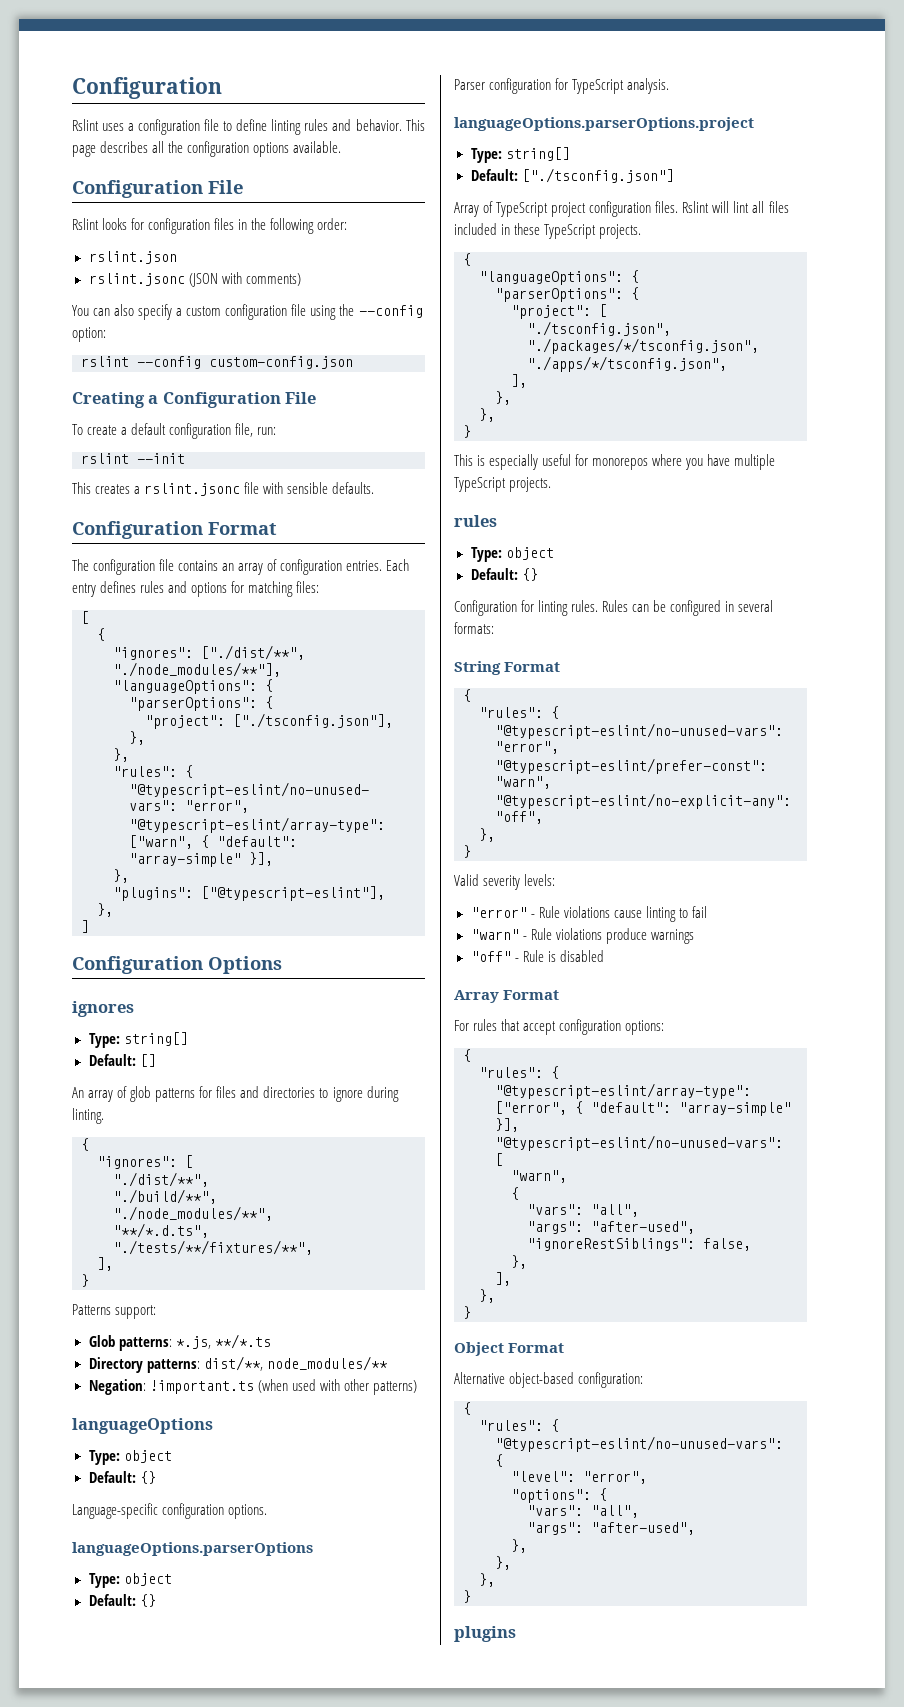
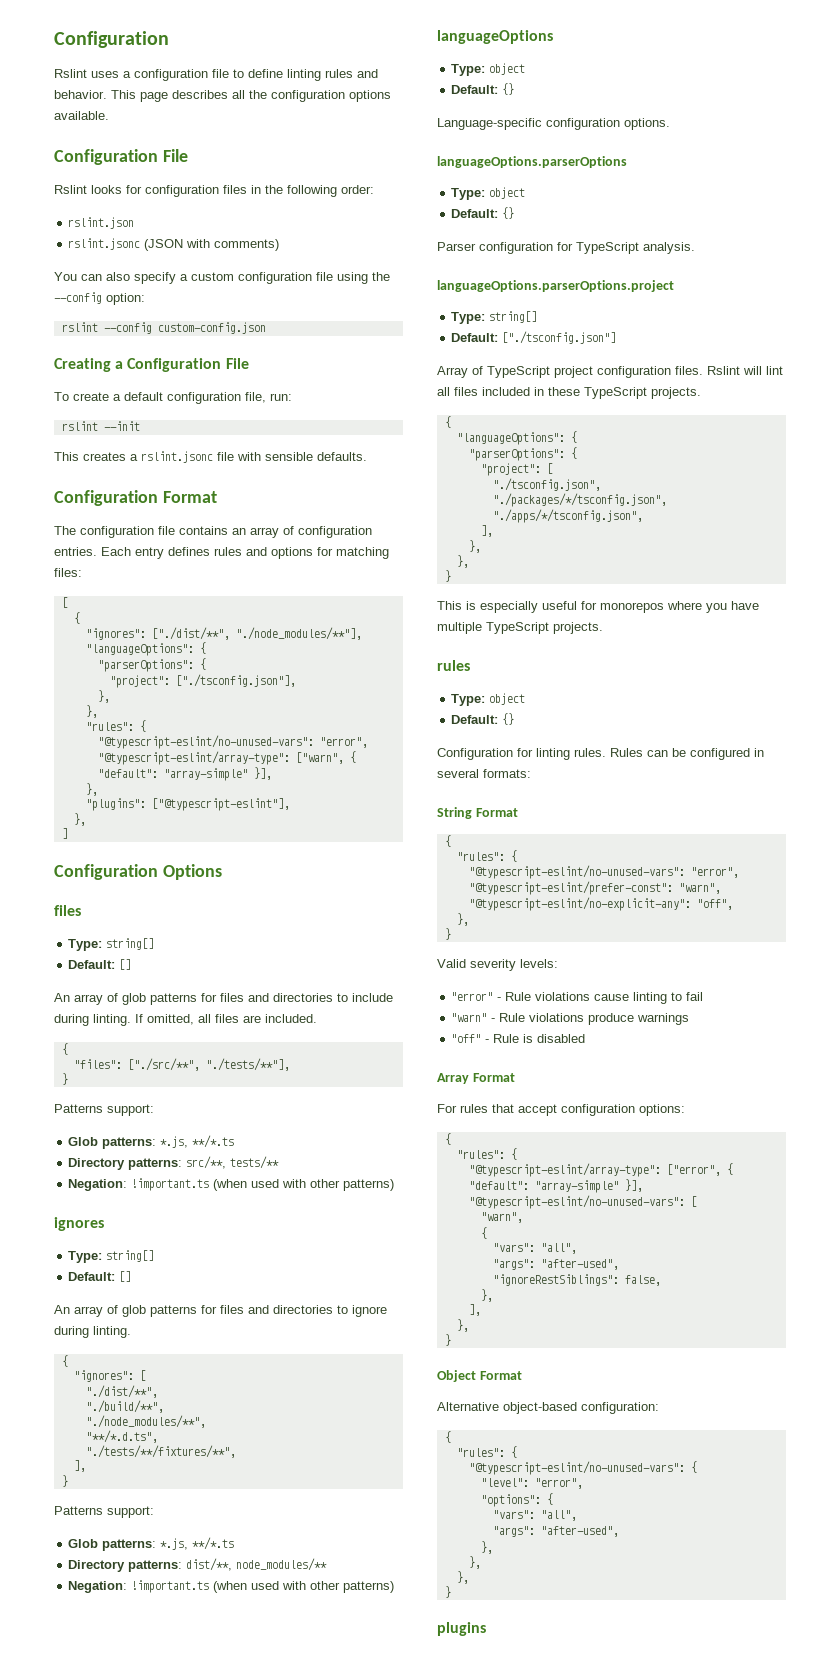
(282, 965) none -> [54,905,81,916] [68,938,155,951] [68,959,132,970] [54,993,393,1005] [54,1014,317,1026] [61,1043,68,1055] [73,1058,290,1071] [61,1073,68,1085] [54,1104,154,1116] [68,1135,235,1149] [68,1156,280,1170] [68,1178,395,1191] // files // Type: string[] // Default: [] // An array of glob patterns for files and directories to include during linting. If omitted, all files are included. // { // "files": ["./src/**", "./tests/**"], // } // Patterns support: // Glob patterns: *.js, **/*.ts // Directory patterns: src/**, tests/** // Negation: !important.ts (when used with other patterns)

